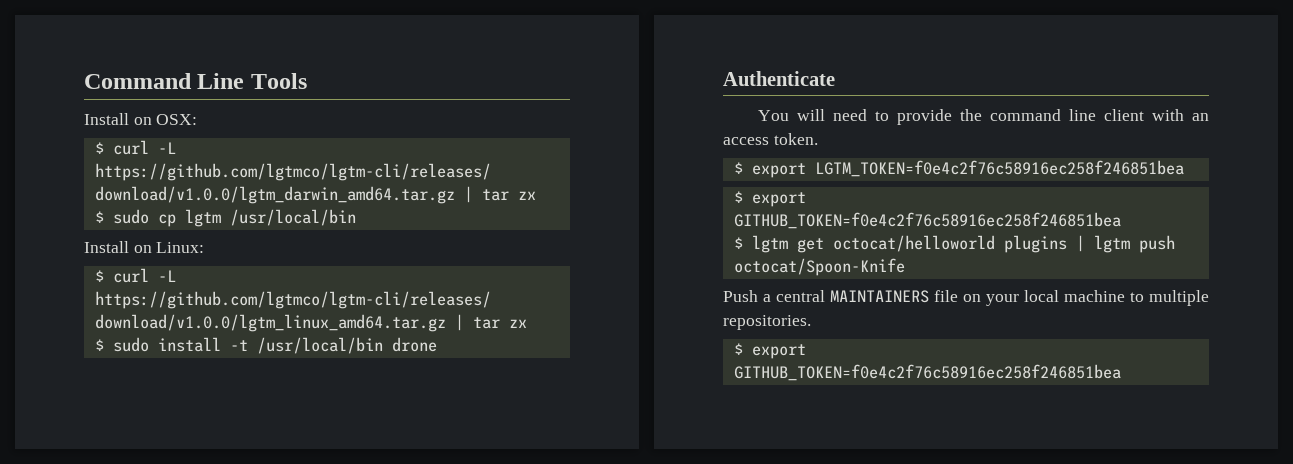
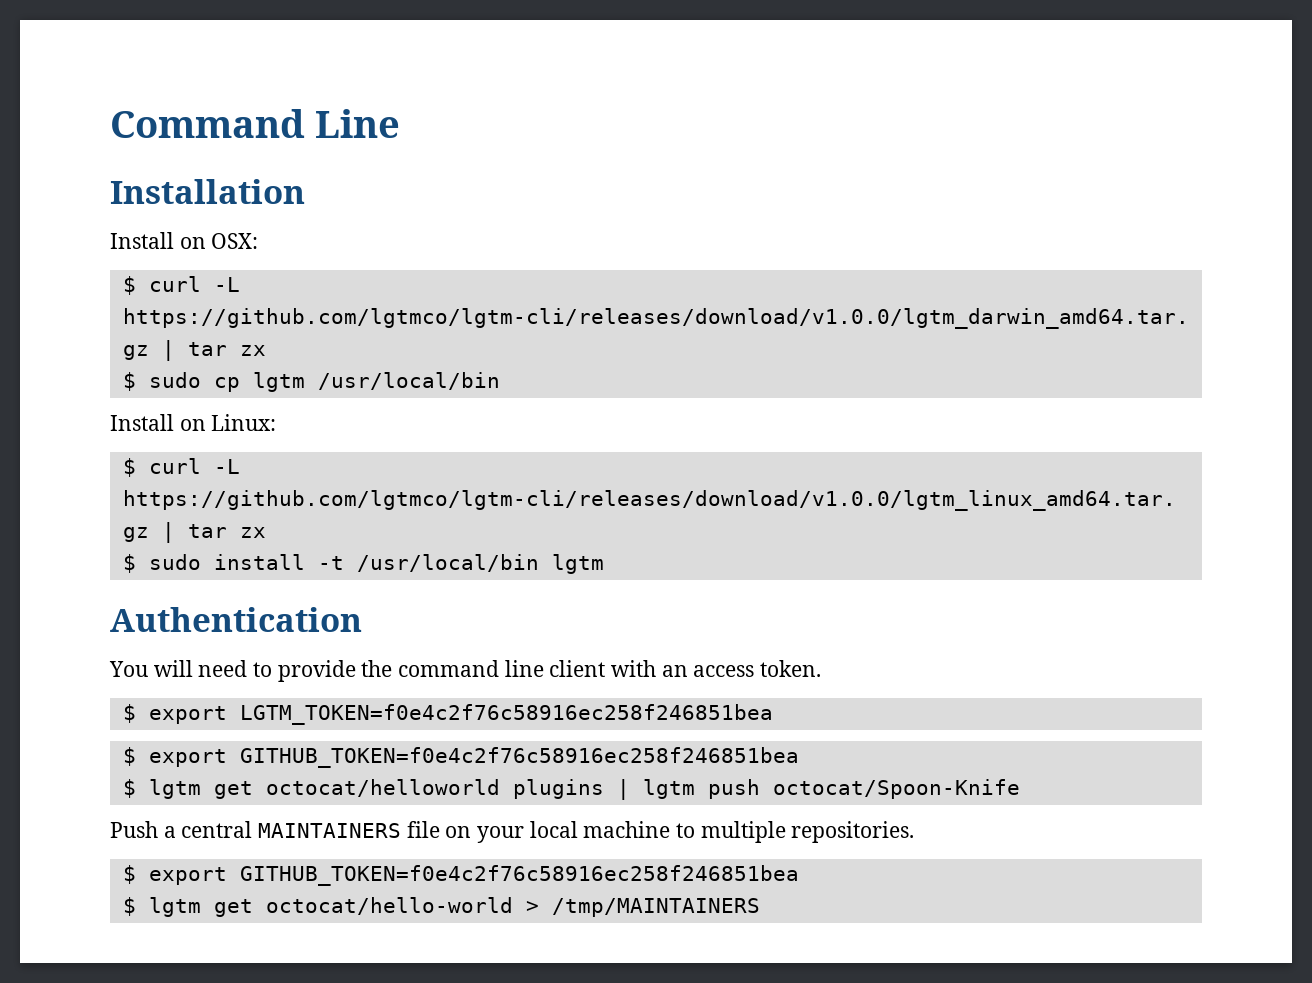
[250,73,307,89] Tools -> [110,179,305,204] // Installation
[391,337,437,352] [723,71,835,86] drone // Authenticate -> [551,554,604,574] [110,607,362,632] lgtm // Authentication
(1121, 372) none -> [122,897,760,917] // $ lgtm get octocat/hello-world > /tmp/MAINTAINERS

